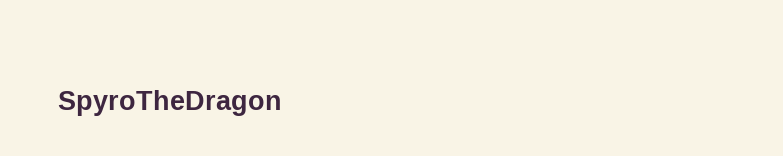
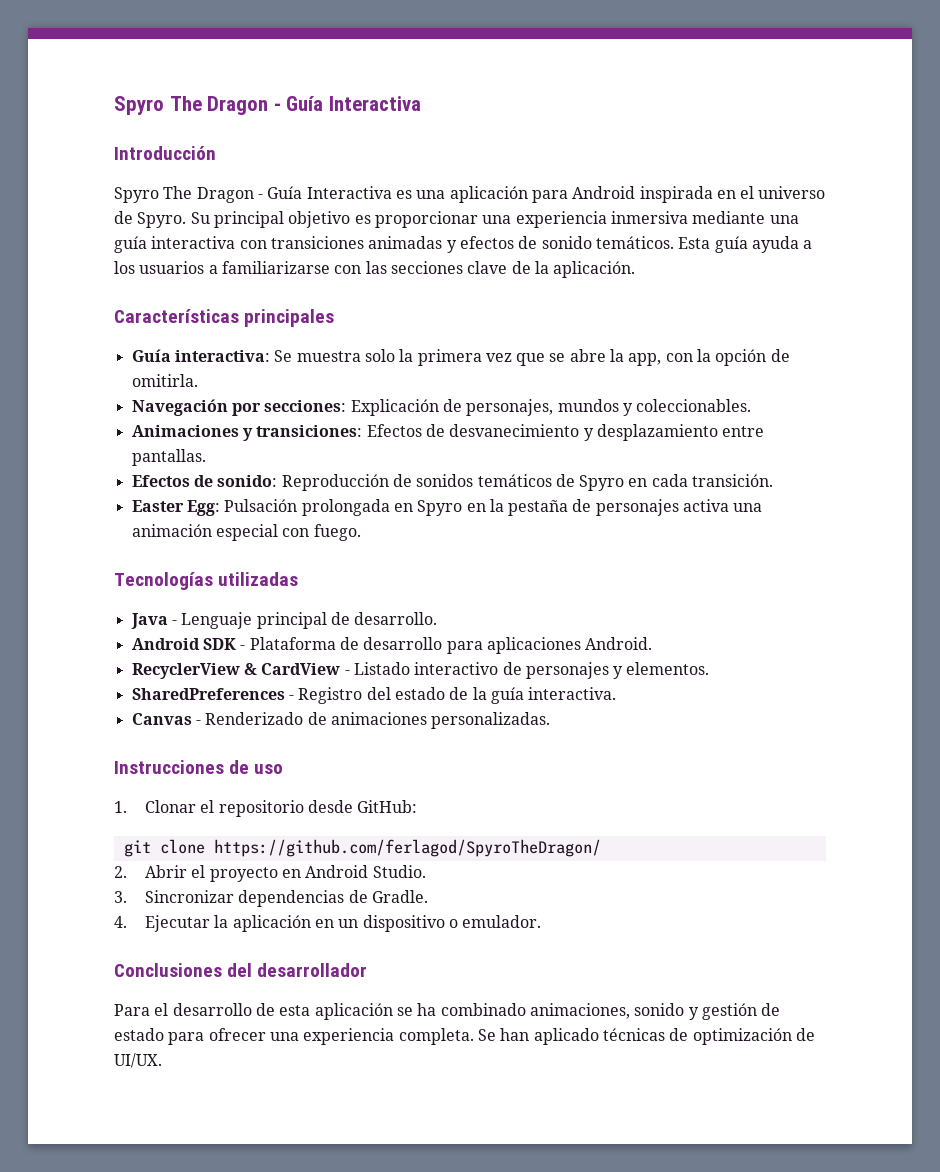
[58,90,282,116] SpyroTheDragon -> [114,96,421,115] [114,146,216,160] [114,186,826,203] [114,211,799,228] [114,236,813,253] [114,261,636,278] [114,309,335,327] [131,349,790,366] [131,374,198,387] [131,399,752,416] [131,424,765,441] [131,449,206,466] [131,474,774,491] [131,499,763,516] [131,524,361,541] [114,572,299,590] [130,612,438,629] [131,637,653,654] [131,662,710,679] [131,687,617,704] [131,712,551,729] [114,760,284,774] [114,800,418,817] [123,839,601,857] [114,865,426,882] [114,890,428,907] [114,915,542,932] [114,963,368,977] [114,1003,781,1020] [114,1028,815,1045] [114,1053,162,1068] Spyro The Dragon - Guía Interactiva // Introducción // Spyro The Dragon - Guía Interactiva es una aplicación para Android inspirada en el universo de Spyro. Su principal objetivo es proporcionar una experiencia inmersiva mediante una guía interactiva con transiciones animadas y efectos de sonido temáticos. Esta guía ayuda a los usuarios a familiarizarse con las secciones clave de la aplicación. // Características principales // Guía interactiva: Se muestra solo la primera vez que se abre la app, con la opción de omitirla. // Navegación por secciones: Explicación de personajes, mundos y coleccionables. // Animaciones y transiciones: Efectos de desvanecimiento y desplazamiento entre pantallas. // Efectos de sonido: Reproducción de sonidos temáticos de Spyro en cada transición. // Easter Egg: Pulsación prolongada en Spyro en la pestaña de personajes activa una animación especial con fuego. // Tecnologías utilizadas // Java - Lenguaje principal de desarrollo. // Android SDK - Plataforma de desarrollo para aplicaciones Android. // RecyclerView & CardView - Listado interactivo de personajes y elementos. // SharedPreferences - Registro del estado de la guía interactiva. // Canvas - Renderizado de animaciones personalizadas. // Instrucciones de uso // 1. Clonar el repositorio desde GitHub: // git clone https://github.com/ferlagod/SpyroTheDragon/ // 2. Abrir el proyecto en Android Studio. // 3. Sincronizar dependencias de Gradle. // 4. Ejecutar la aplicación en un dispositivo o emulador. // Conclusiones del desarrollador // Para el desarrollo de esta aplicación se ha combinado animaciones, sonido y gestión de estado para ofrecer una experiencia completa. Se han aplicado técnicas de optimización de UI/UX.

